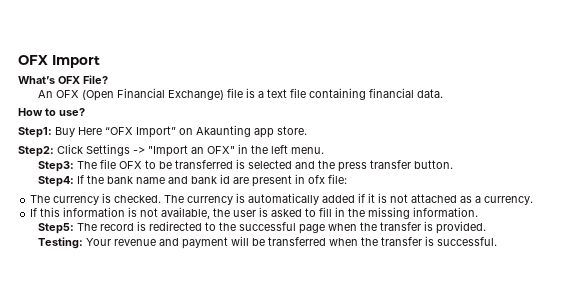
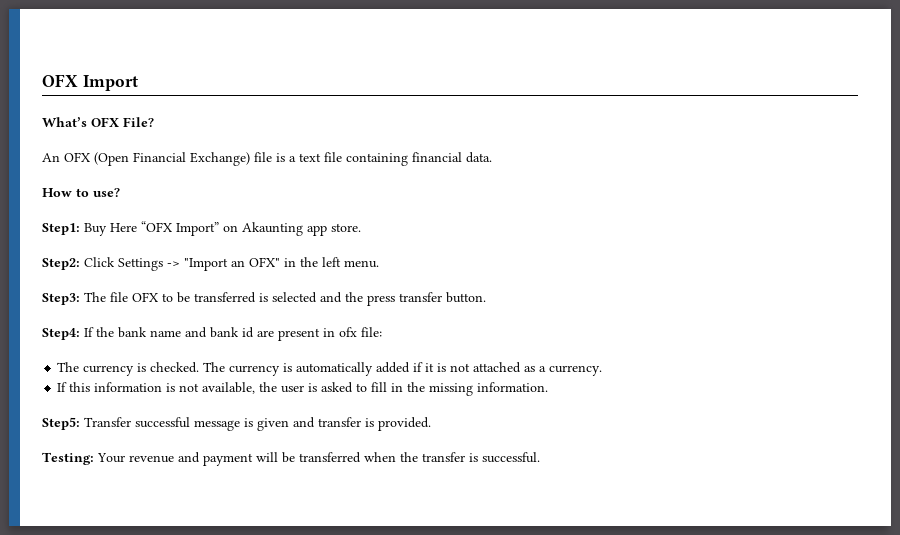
[77,221,378,234] The record is redirected to the successful page when the -> [84,417,315,431] Transfer successful message is given and

